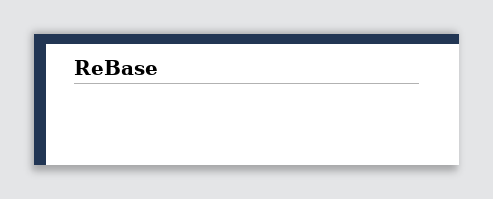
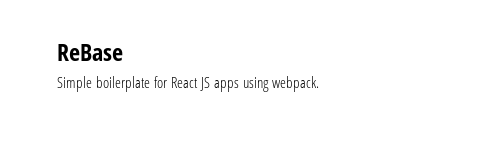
(158, 67) none -> [57,76,320,92] // Simple boilerplate for React JS apps using webpack.

